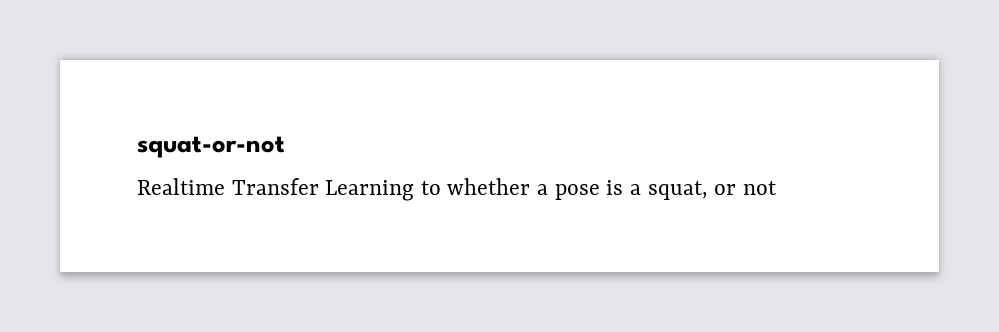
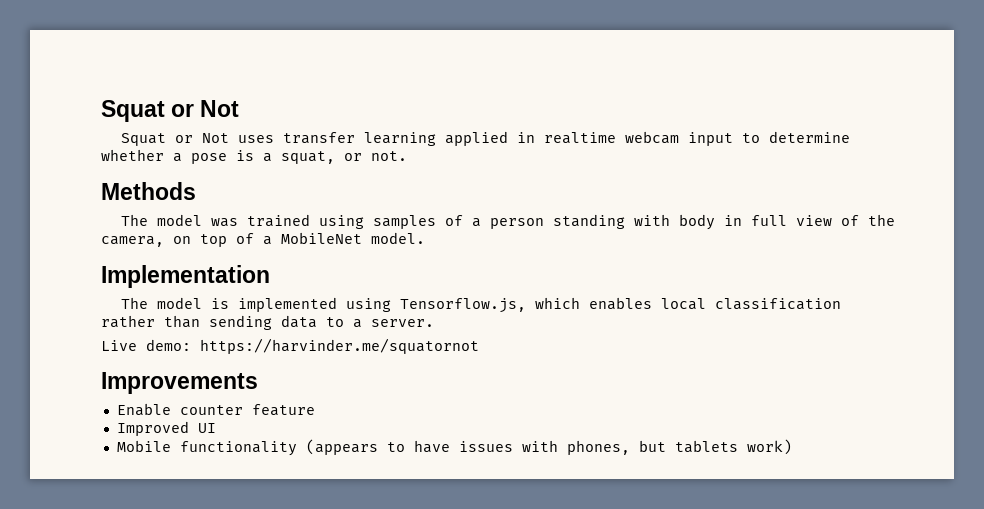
[137,136,285,158] [137,178,441,201] squat-or-not // Realtime Transfer Learning to -> [101,100,240,122] [121,131,851,146] Squat or Not // Squat or Not uses transfer learning applied in realtime webcam input to determine
[742,181,777,195] not -> [371,151,407,161] [101,182,196,200] [121,214,896,230] [101,232,425,247] [101,265,270,288] [121,297,842,313] [101,315,434,330] [101,338,479,354] [101,372,258,394] [116,403,315,416] [116,421,216,436] [116,439,792,456] not. // Methods // The model was trained using samples of a person standing with body in full view of the camera, on top of a MobileNet model. // Implementation // The model is implemented using Tensorflow.js, which enables local classification rather than sending data to a server. // Live demo: https://harvinder.me/squatornot // Improvements // Enable counter feature // Improved UI // Mobile functionality (appears to have issues with phones, but tablets work)

